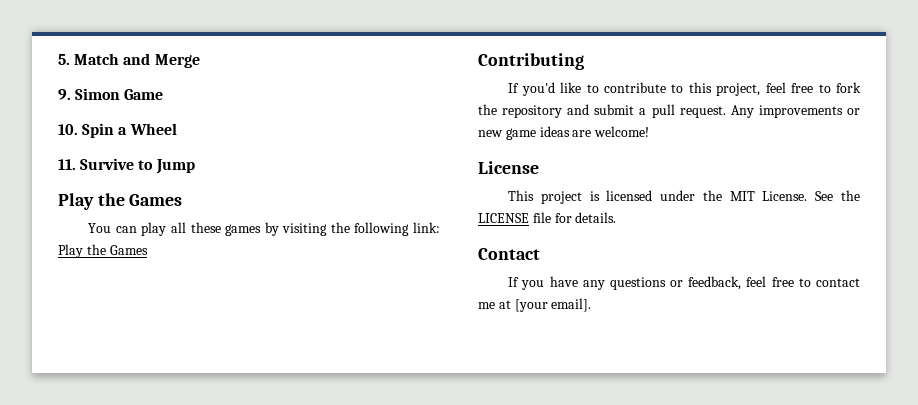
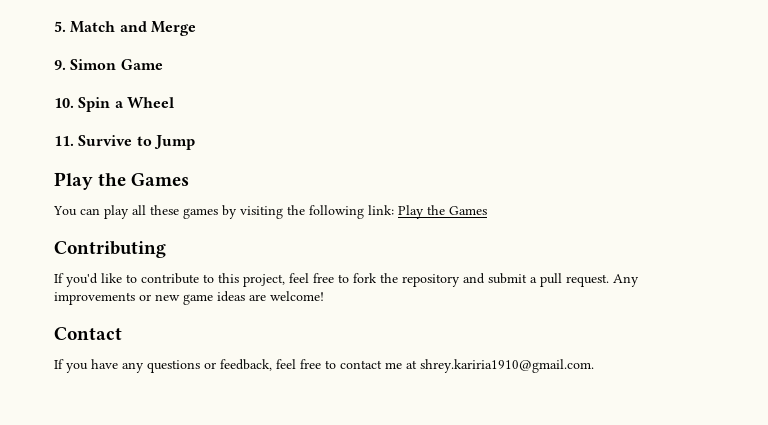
[478,161,539,174] [508,190,860,204] [478,212,617,223] // License // This project is licensed under the MIT License. See the LICENSE file for details. -> (324, 296) none
[514,298,592,312] [your email]. -> [420,359,594,373] shrey.kariria1910@gmail.com.

